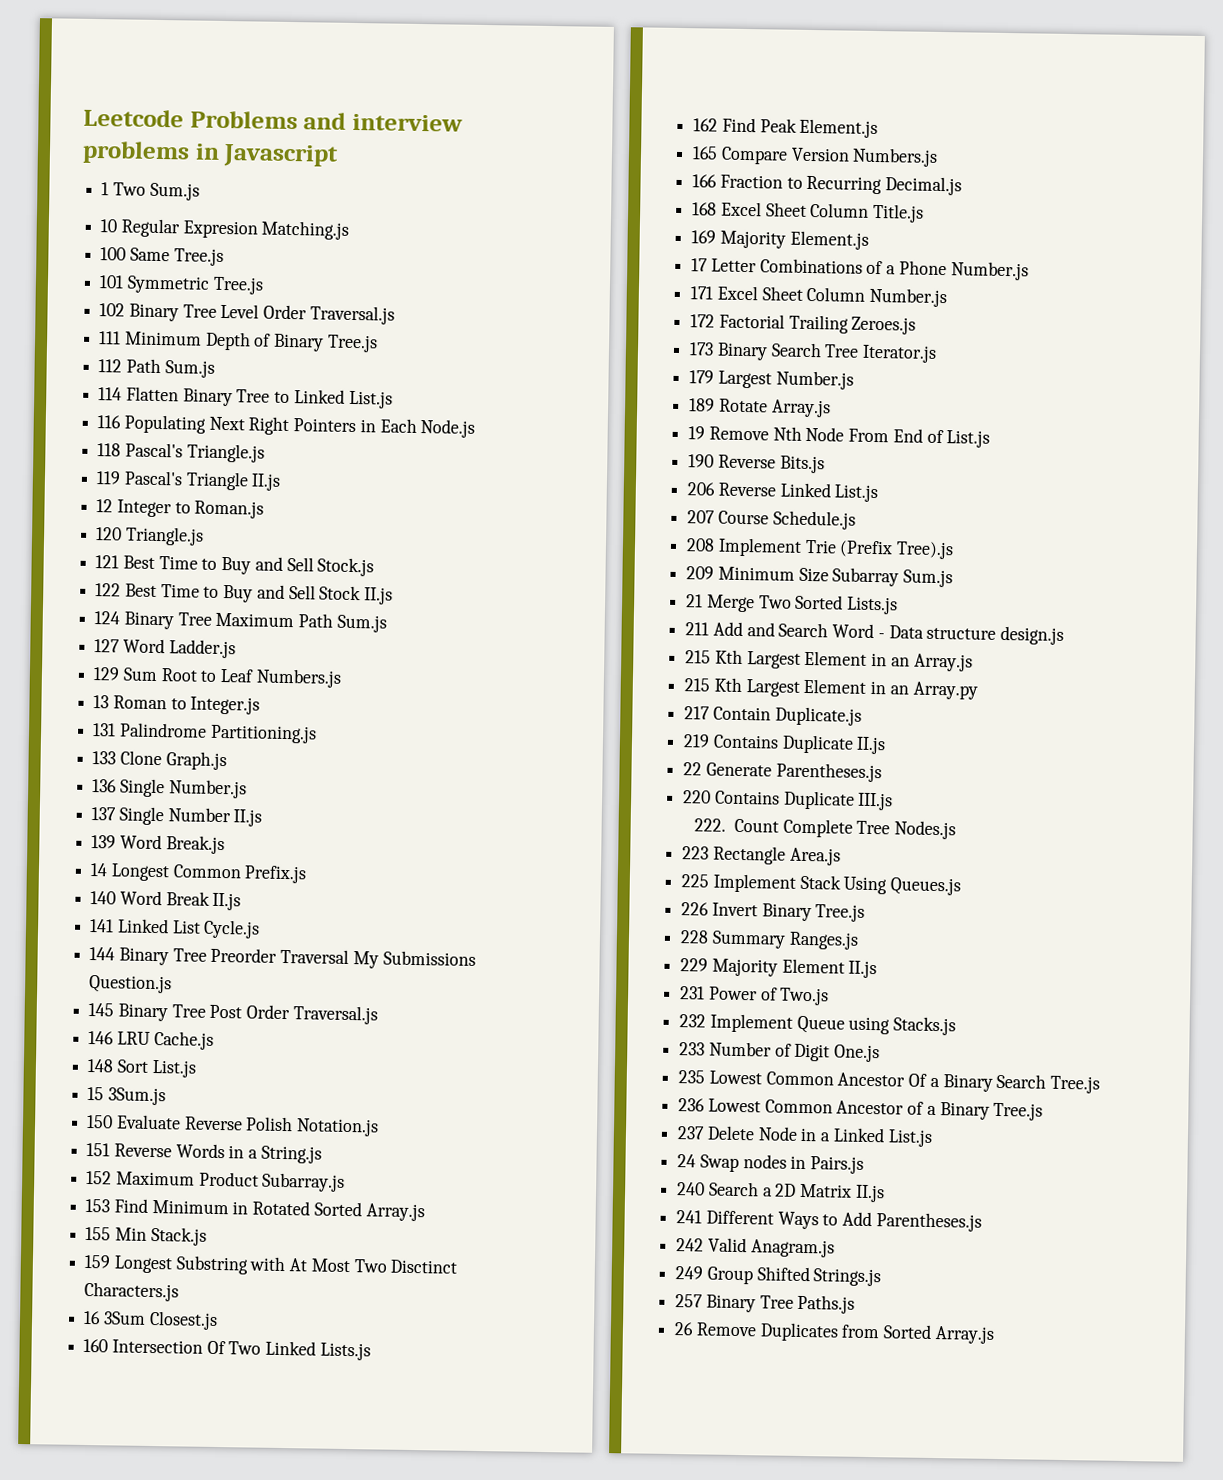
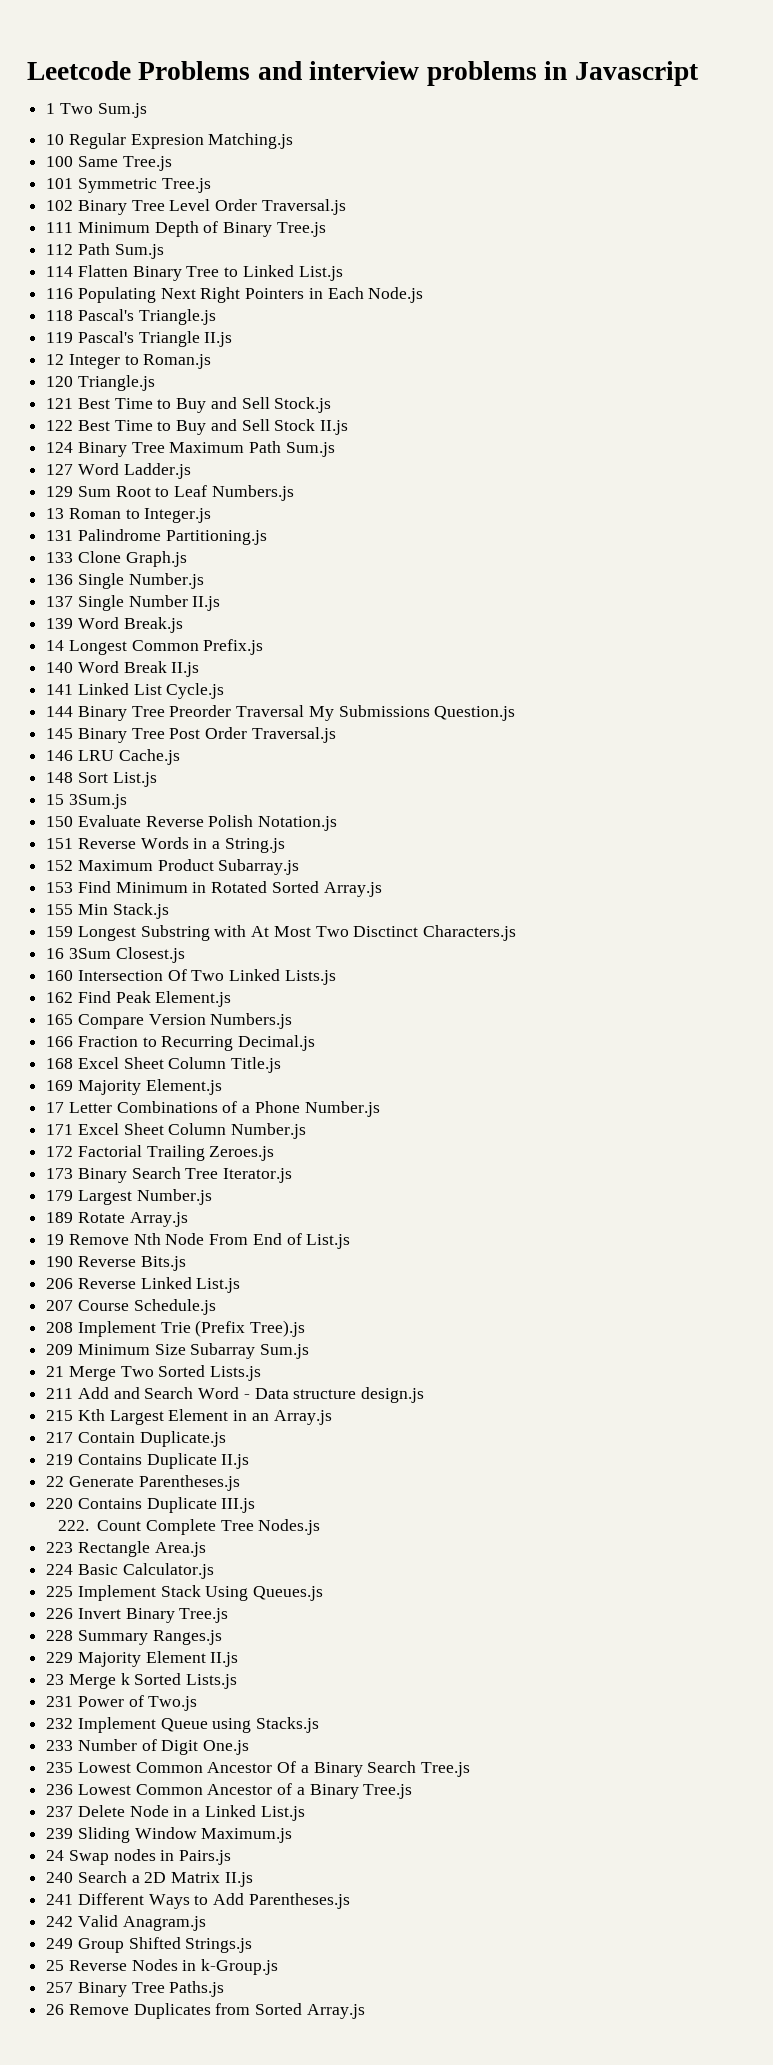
[684,677,978,700] // 215 Kth Largest Element in an Array.py -> (332, 1417) none
(841, 856) none -> [46,1563,214,1579] // 224 Basic Calculator.js
(878, 969) none -> [46,1673,238,1689] // 23 Merge k Sorted Lists.js
(933, 1138) none -> [46,1827,293,1843] // 239 Sliding Window Maximum.js
(882, 1277) none -> [46,1959,279,1975] // 25 Reverse Nodes in k-Group.js

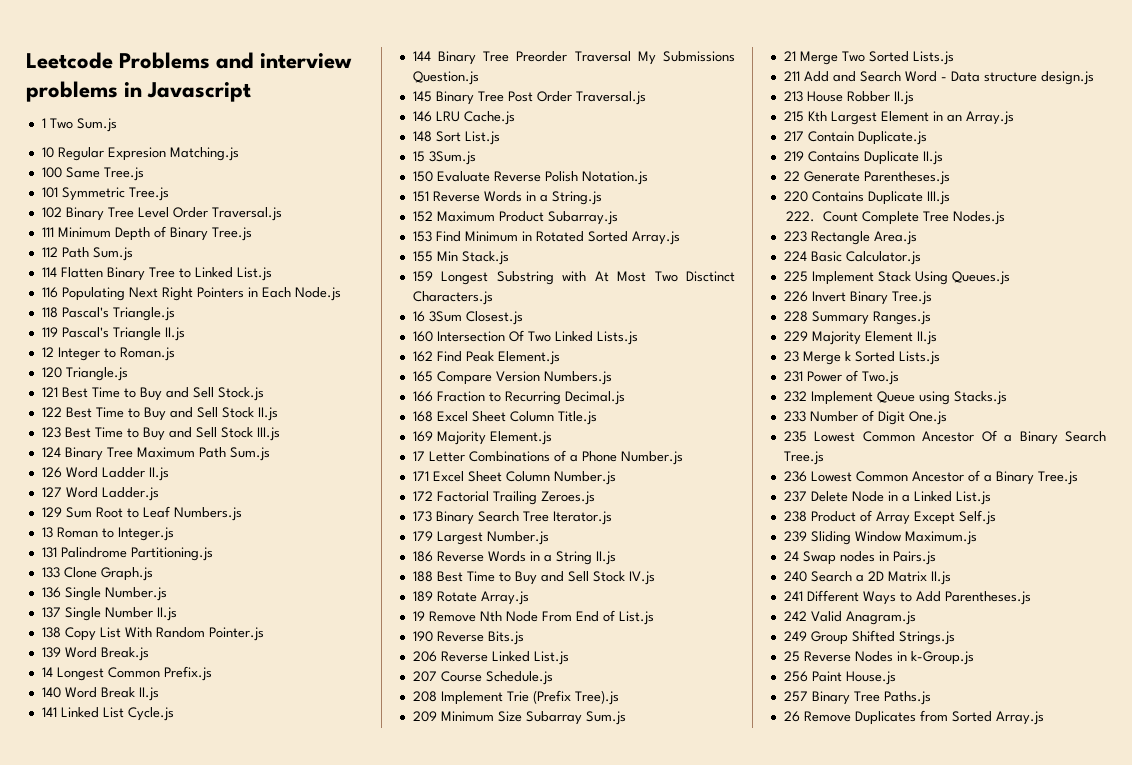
(349, 427) none -> [41,427,280,441] // 123 Best Time to Buy and Sell Stock III.js
(335, 449) none -> [41,467,169,481] // 126 Word Ladder II.js
(221, 603) none -> [41,627,264,641] // 138 Copy List With Random Pointer.js
(212, 1197) none -> [412,551,616,565] [412,571,655,585] // 186 Reverse Words in a String II.js // 188 Best Time to Buy and Sell Stock IV.js
(425, 1395) none -> [783,91,914,105] // 213 House Robber II.js
(305, 1813) none -> [783,510,996,525] // 238 Product of Array Except Self.js
(279, 1967) none -> [783,671,896,685] // 256 Paint House.js

